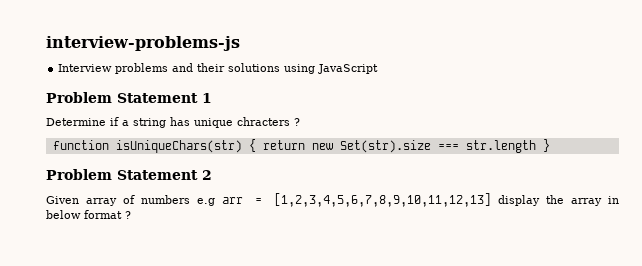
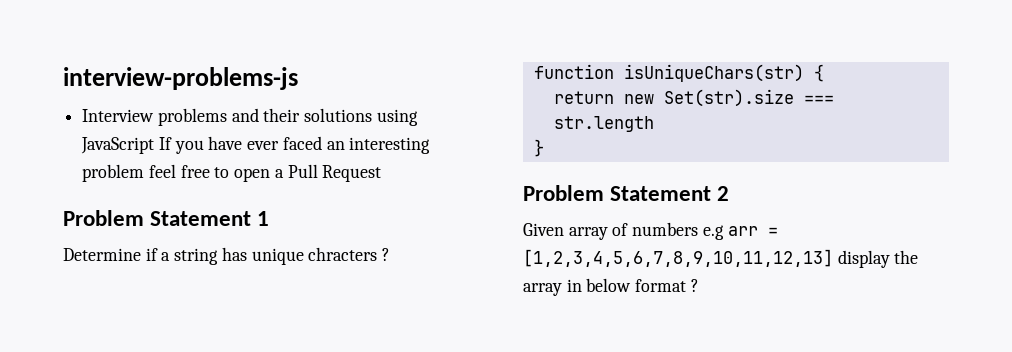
(379, 69) none -> [158,136,431,154] [82,164,382,182] If you have ever faced an interesting problem feel free to open a Pull Request
(256, 145) none -> (824, 73) //
(536, 146) none -> (654, 124) //

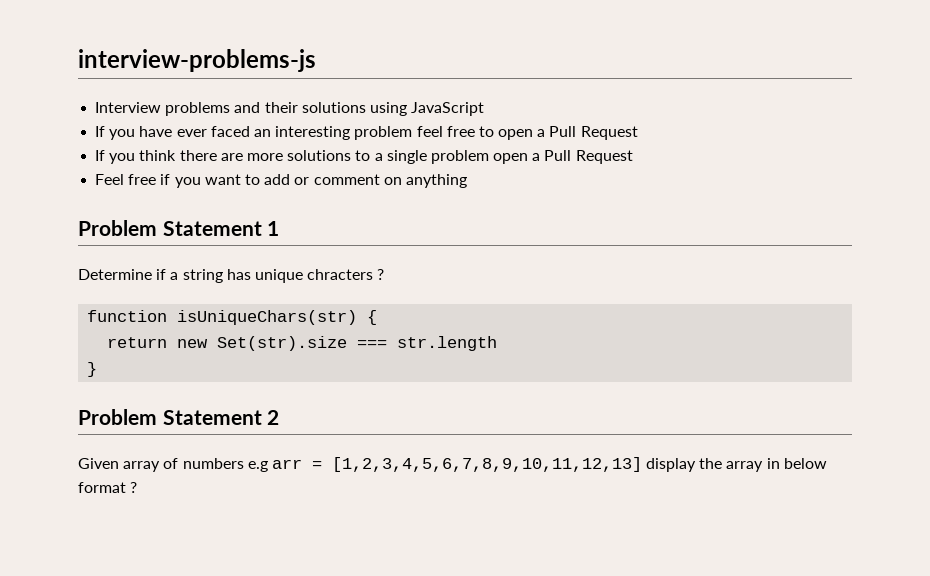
(155, 145) none -> (485, 109) //
(382, 173) none -> [95,150,633,164] [95,174,467,188] // If you think there are more solutions to a single problem open a Pull Request // Feel free if you want to add or comment on anything

